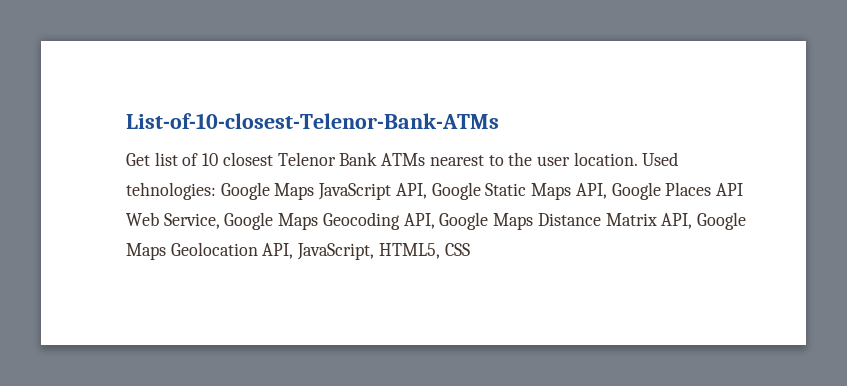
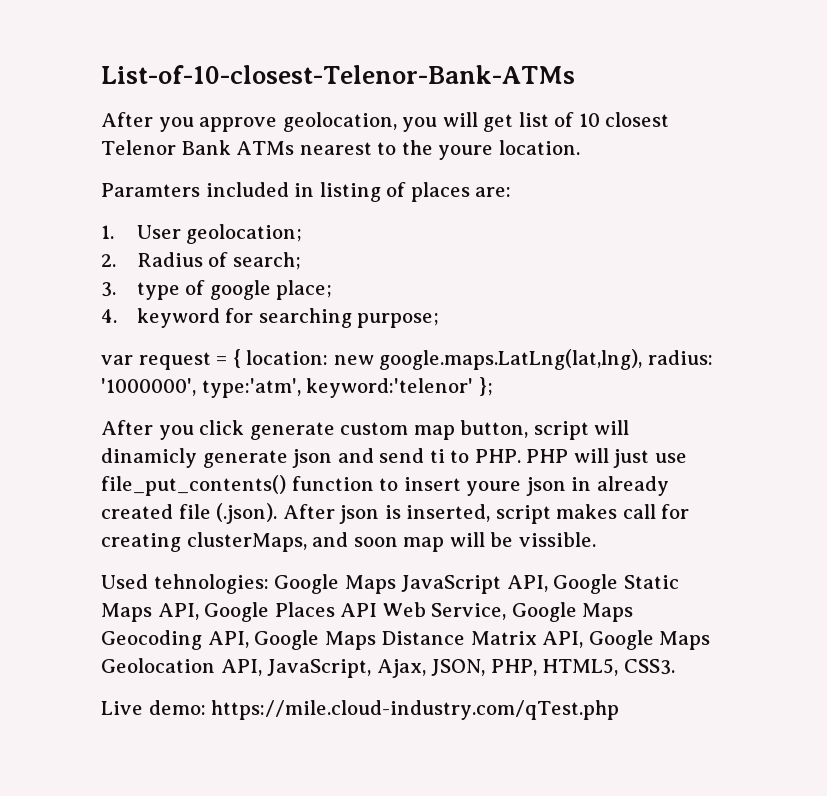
[126,153,150,166] Get -> [101,112,514,132] After you approve geolocation, you will get
[536,156,570,166] user -> [438,145,494,160] youre
(638, 159) none -> [101,182,512,202] [101,224,303,244] [101,252,301,270] [101,280,333,300] [101,308,440,328] [101,349,713,370] [101,377,493,398] [101,420,630,440] [101,448,687,468] [101,475,669,496] [101,503,690,524] [101,532,596,552] // Paramters included in listing of places are: // 1. User geolocation; // 2. Radius of search; // 3. type of google place; // 4. keyword for searching purpose; // var request = { location: new google.maps.LatLng(lat,lng), radius: '1000000', type:'atm', keyword:'telenor' }; // After you click generate custom map button, script will dinamicly generate json and send ti to PHP. PHP will just use file_put_contents() function to insert youre json in already created file (.json). After json is inserted, script makes call for creating clusterMaps, and soon map will be vissible. //
[378,243,470,259] HTML5, CSS -> [376,658,675,678] [101,700,620,720] Ajax, JSON, PHP, HTML5, CSS3. // Live demo: https://mile.cloud-industry.com/qTest.php

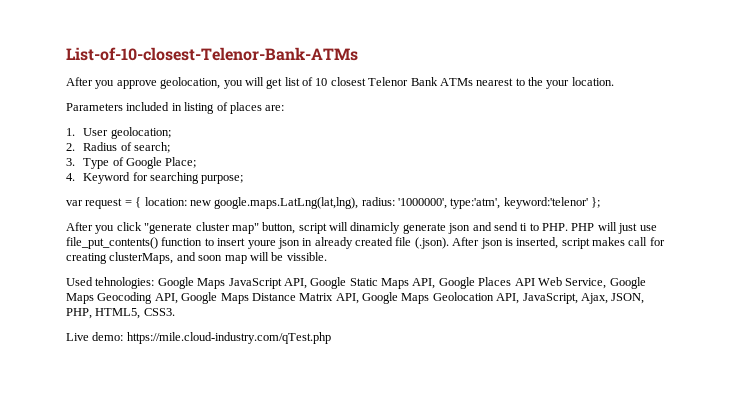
[438,145,494,160] youre -> [546,80,570,89] your
[101,183,200,197] Paramters -> [66,103,123,111] Parameters
[136,280,333,300] type of google place; -> [83,157,197,169] Type of Google Place;
[136,308,220,328] keyword -> [83,172,131,184] Keyword
[249,422,455,440] generate custom map -> [144,222,259,234] "generate cluster map"

